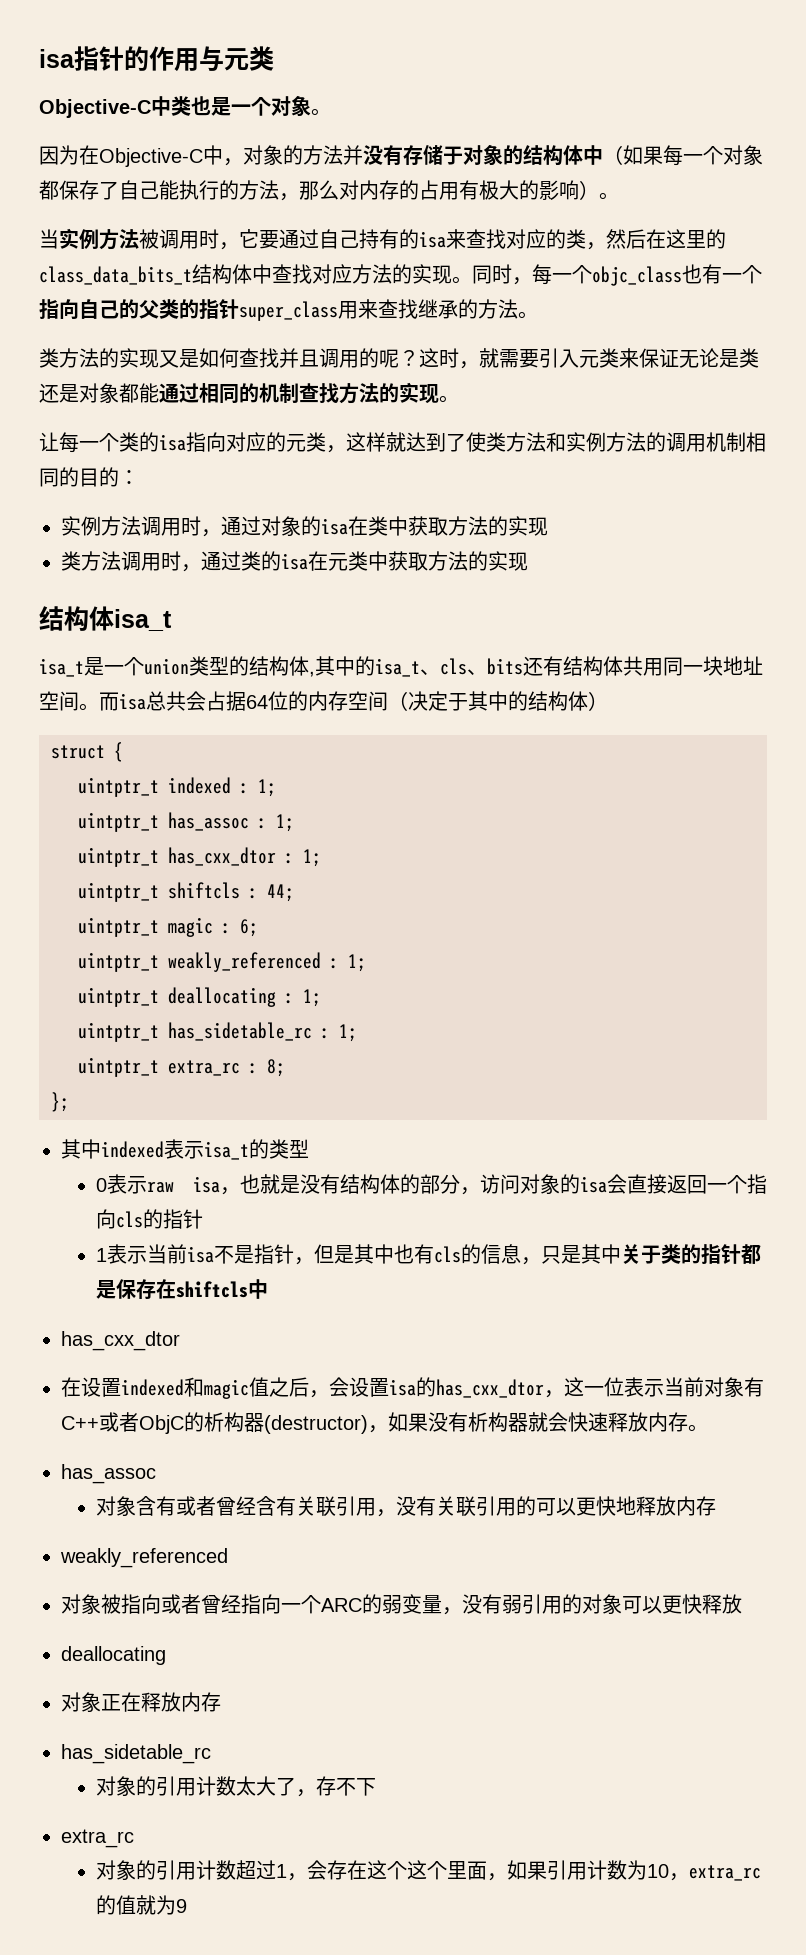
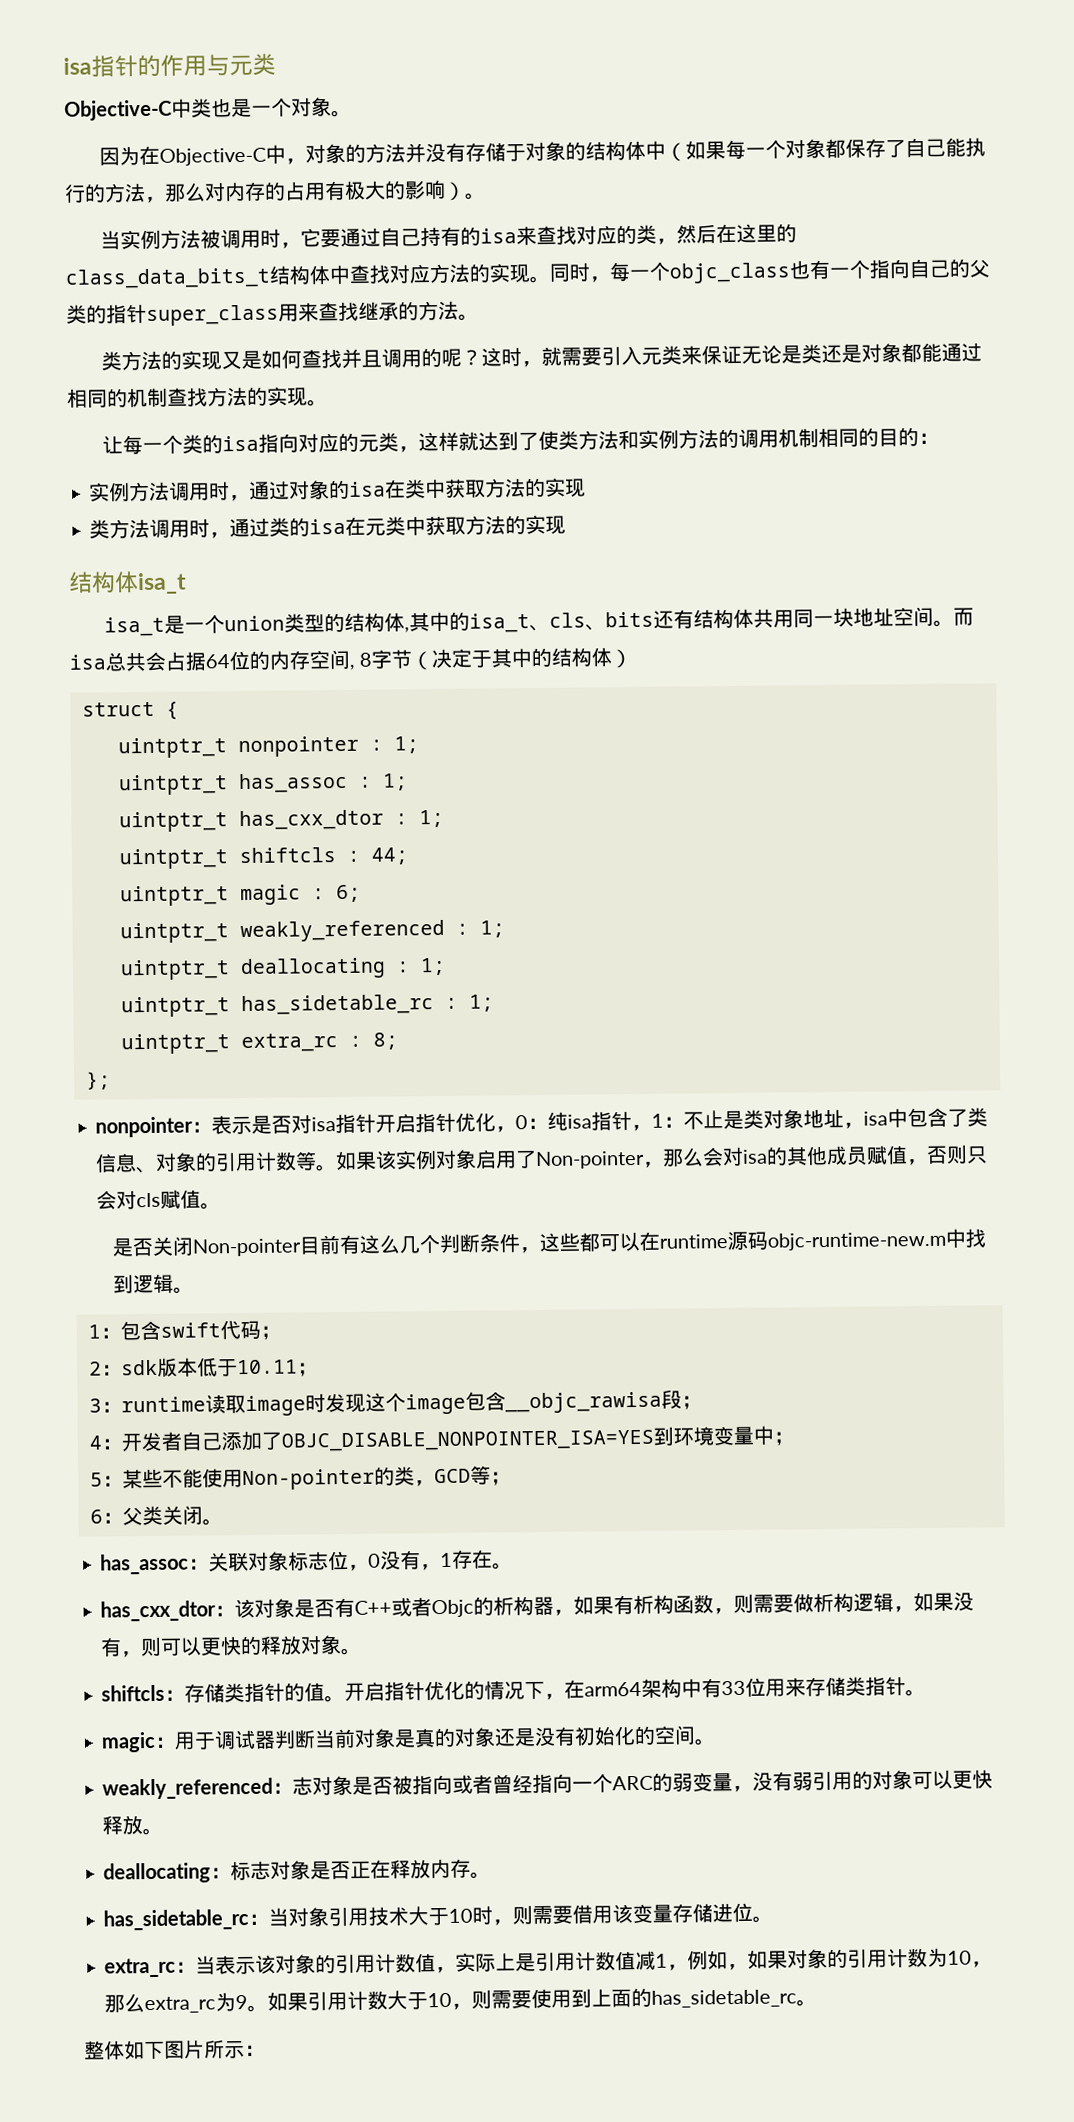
(388, 701) none -> [349,649,413,670] , 8字节
[168,777,231,794] indexed -> [237,735,359,758] nonpointer
[61,1139,309,1160] [96,1174,767,1195] [96,1209,204,1229] [96,1244,762,1265] [96,1279,269,1299] [61,1331,180,1351] [61,1377,744,1399] 其中indexed表示isa_t的类型 // 0表示raw isa，也就是没有结构体的部分，访问对象的isa会直接返回一个指向cls的指针 // 1表示当前isa不是指针，但是其中也有cls的信息，只是其中关于类的指针都是保存在shiftcls中 // has_cxx_dtor // 在设置indexed和magic值之后，会设置isa的has_cxx_dtor，这一位表示当前对象 -> [95,1107,989,1138] [95,1144,989,1174] [96,1189,222,1210] [111,1228,986,1257] [112,1273,194,1294] [87,1320,281,1341] [88,1357,318,1377] [88,1389,702,1417] [88,1425,794,1452] [89,1465,511,1491] [89,1505,223,1526] [100,1549,514,1575] [100,1598,336,1622] nonpointer：表示是否对isa指针开启指针优化，0：纯isa指针，1：不⽌是类对象地址，isa中包含了类信息、对象的引⽤计数等。如果该实例对象启用了Non-pointer，那么会对isa的其他成员赋值，否则只会对cls赋值。 // 是否关闭Non-pointer目前有这么几个判断条件，这些都可以在runtime源码objc-runtime-new.m中找到逻辑。 // 1：包含swift代码； // 2：sdk版本低于10.11； // 3：runtime读取image时发现这个image包含__objc_rawisa段； // 4：开发者自己添加了OBJC_DISABLE_NONPOINTER_ISA=YES到环境变量中； // 5：某些不能使用Non-pointer的类，GCD等； // 6：父类关闭。 // has_assoc：关联对象标志位，0没有，1存在。 // has_cxx_dtor：该对象是否
[139,1415,184,1434] ObjC -> [431,1599,475,1618] Objc
[264,1412,708,1434] [61,1464,156,1484] [96,1496,717,1517] [60,1548,228,1568] [61,1594,101,1614] (destructor)，如果没有析构器就会快速释放内存。 // has_assoc // 对象含有或者曾经含有关联引用，没有关联引用的可以更快地释放内存 // weakly_referenced // 对象 -> [553,1591,975,1616] [100,1635,363,1658] [101,1676,927,1703] [101,1725,717,1753] [102,1775,394,1800] ，如果有析构函数，则需要做析构逻辑，如果没有，则可以更快的释放对象。 // shiftcls：存储类指针的值。开启指针优化的情况下，在arm64架构中有33位⽤来存储类指针。 // magic：⽤于调试器判断当前对象是真的对象还是没有初始化的空间。 // weakly_referenced：志对象是否
[61,1646,166,1665] [61,1692,101,1712] // deallocating // 对象 -> [142,1827,164,1836] [103,1860,352,1884] 。 // deallocating：标志对象是否
[61,1744,211,1764] [96,1776,377,1797] [61,1829,134,1848] [96,1860,762,1881] [96,1895,188,1915] // has_sidetable_rc // 对象的引用计数太大了，存不下 // extra_rc // 对象的引用计数超过1，会存在这个这个里面，如果引用计数为10，extra_rc的值就为9 -> [470,1871,492,1879] [103,1902,774,1931] [104,1947,993,1978] [104,1987,818,2014] [84,2039,265,2060] 。 // has_sidetable_rc：当对象引⽤技术⼤于10时，则需要借⽤该变量存储进位。 // extra_rc：当表示该对象的引⽤计数值，实际上是引⽤计数值减1，例如，如果对象的引⽤计数为10，那么extra_rc为9。如果引⽤计数⼤于10，则需要使⽤到上⾯的has_sidetable_rc。 // 整体如下图片所示：

